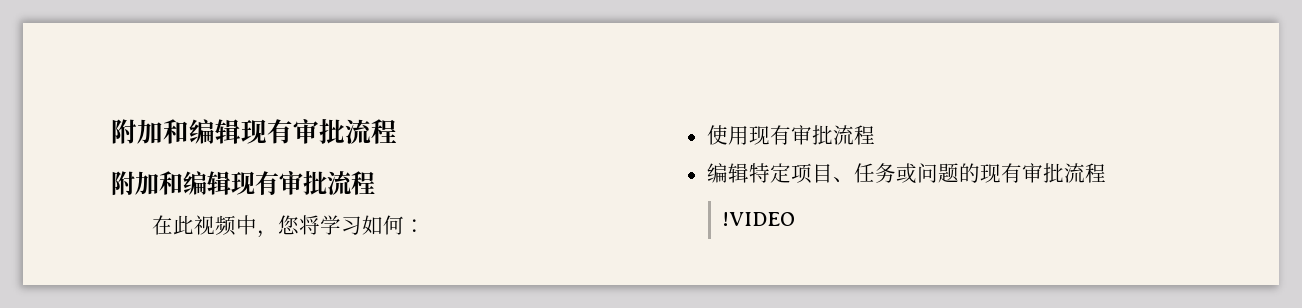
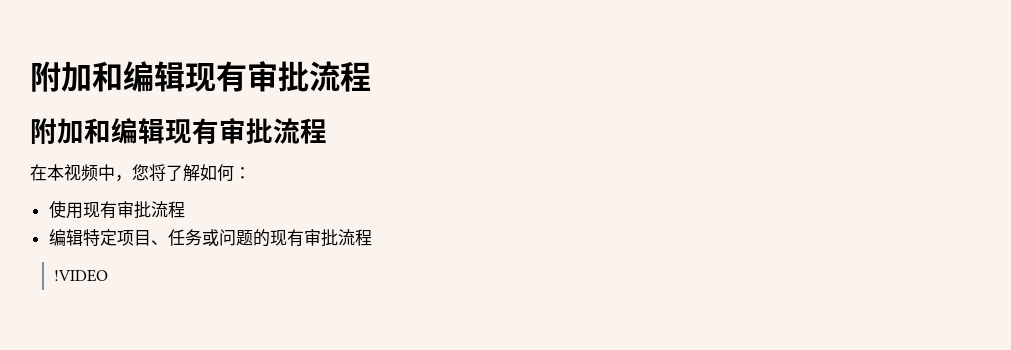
[172,215,194,235] 此 -> [47,164,64,181] 本
[319,215,362,235] 学习 -> [166,164,200,182] 了解

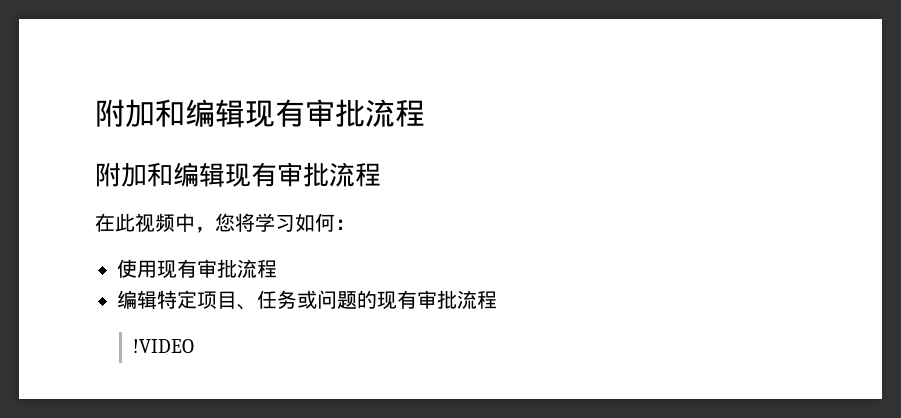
[47,164,64,181] 本 -> [115,213,135,232] 此
[166,164,200,182] 了解 -> [255,213,295,232] 学习

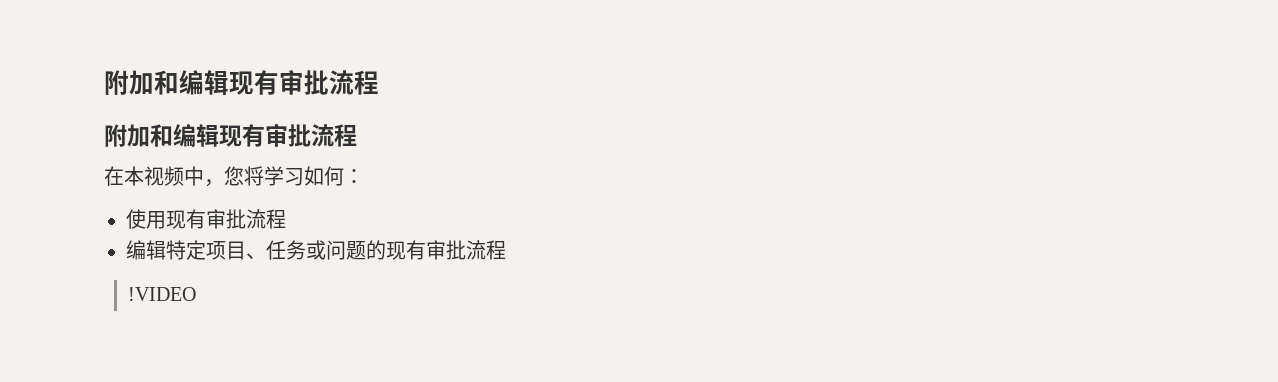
[115,213,135,232] 此 -> [124,166,144,186] 本

